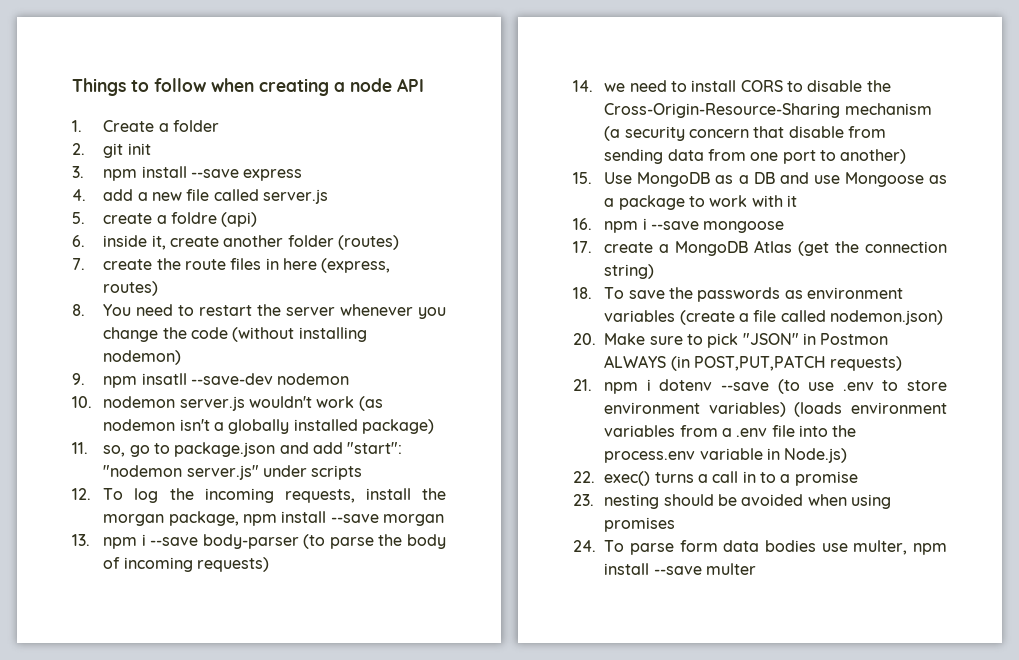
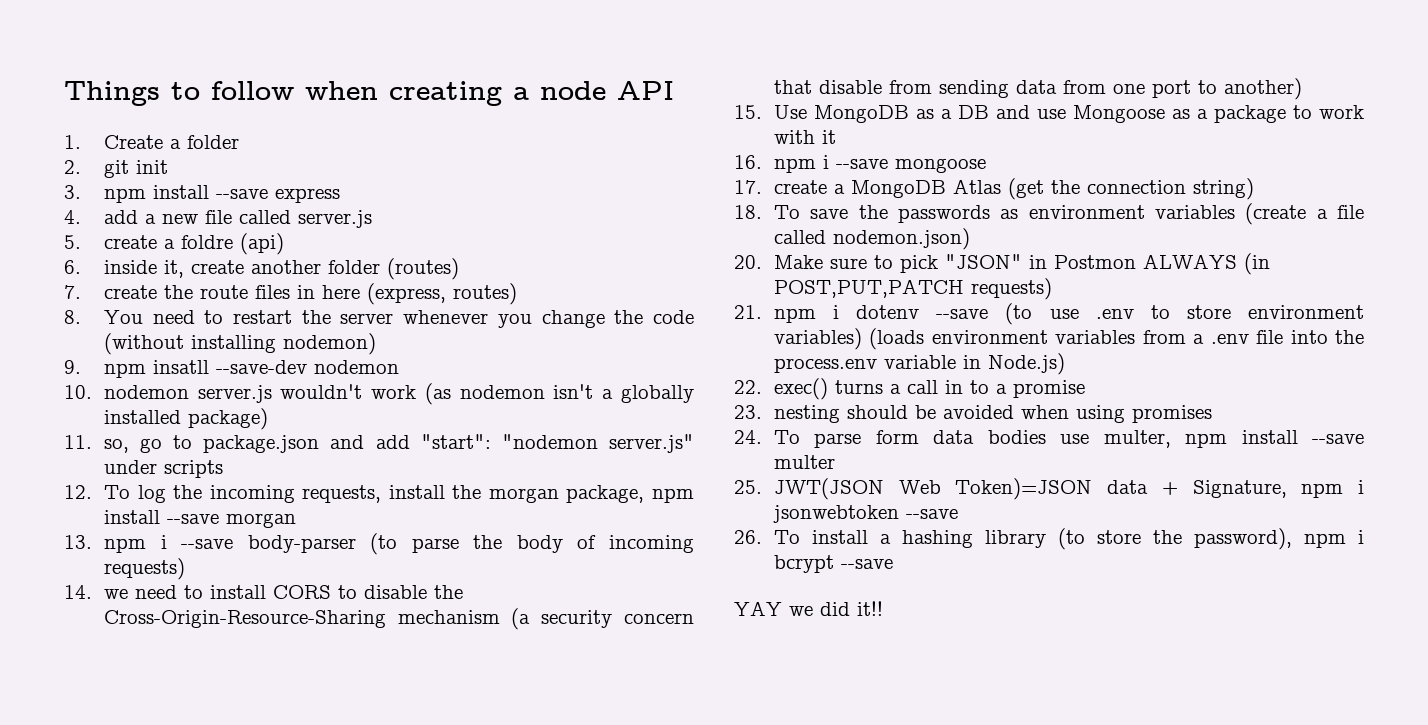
(756, 569) none -> [734,478,1364,500] [772,505,958,523] [734,528,1364,550] [773,555,893,573] [734,601,883,616] // 25. JWT(JSON Web Token)=JSON data + Signature, npm i jsonwebtoken --save // 26. To install a hashing library (to store the password), npm i bcrypt --save // YAY we did it!!

